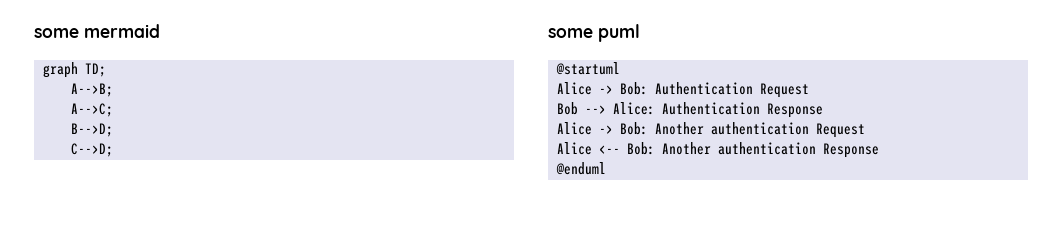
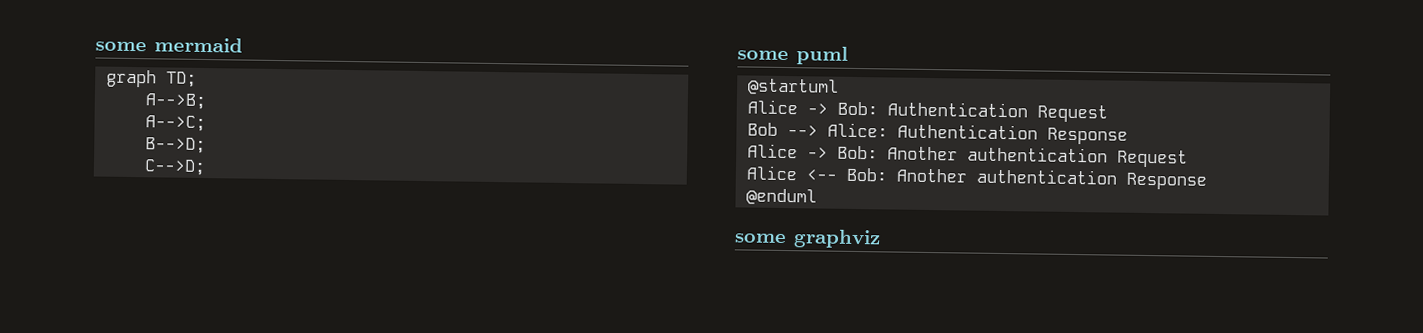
(606, 168) none -> [734,229,881,249] // some graphviz

